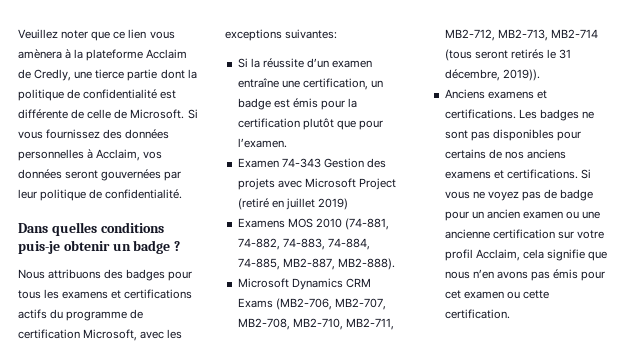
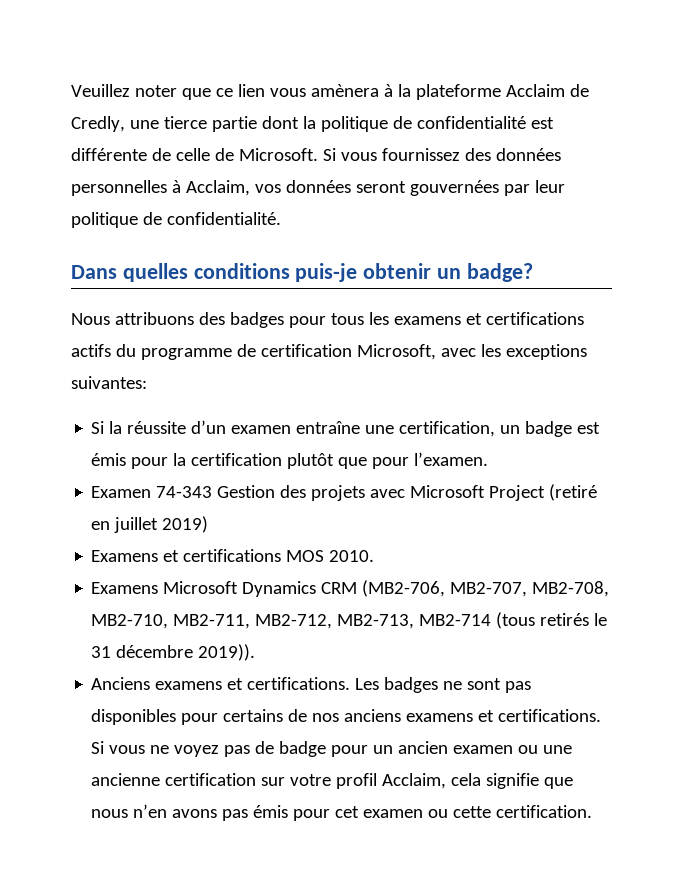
[133,240,181,254] badge ? -> [466,263,533,282] badge?
[287,218,389,230] [237,238,370,250] [237,258,395,270] MOS 2010 (74-881, 74-882, 74-883, 74-884, 74-885, MB2-887, MB2-888). // -> [163,549,375,562] [91,582,159,594] et certifications MOS 2010. // Examens
[237,298,273,308] Exams -> (358, 588) none
[474,50,508,59] seront -> (536, 620) none
[444,69,500,81] décembre, -> [116,645,194,658] décembre

